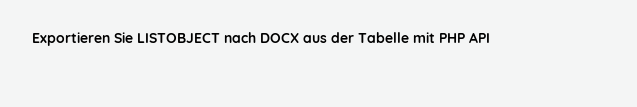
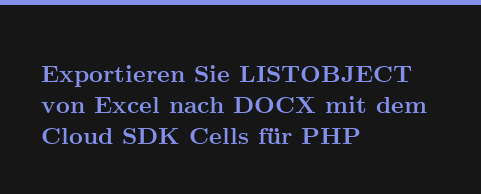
[224,32,490,43] nach DOCX aus der Tabelle mit PHP API -> [41,96,427,113] [41,128,361,144] von Excel nach DOCX mit dem Cloud SDK Cells für PHP

